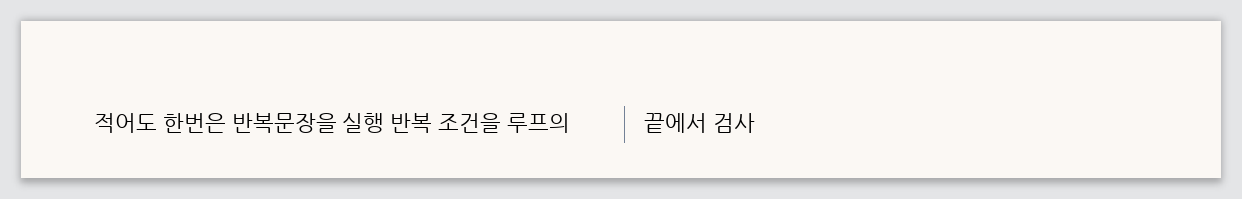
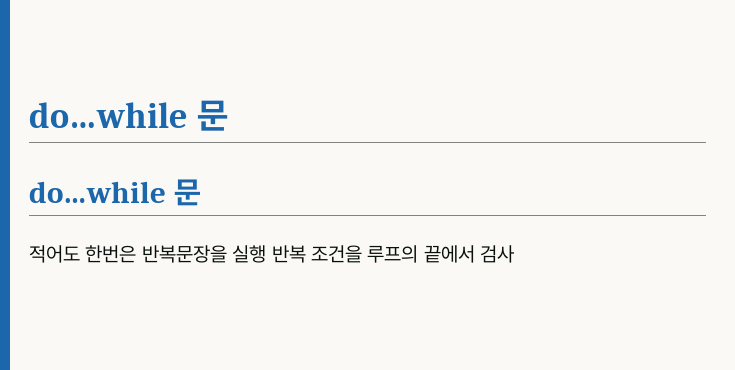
(94, 123) none -> [29,100,228,131] [29,179,202,206] do…while 문 // do…while 문 //

